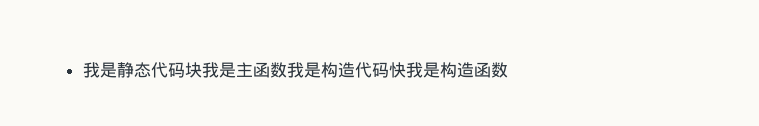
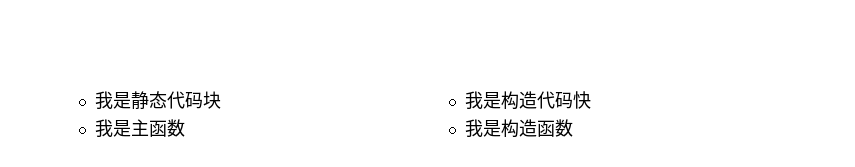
(202, 70) none -> (221, 100) //
(287, 70) none -> (185, 128) //
(406, 70) none -> (591, 100) //

